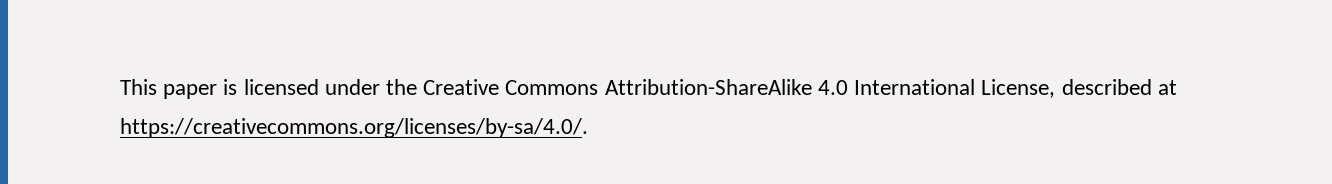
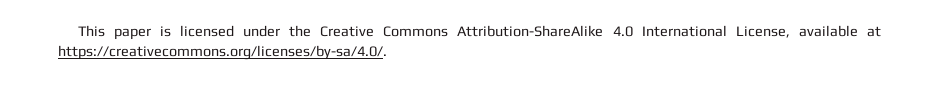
[1061,79,1152,95] described -> [798,25,858,37] available

